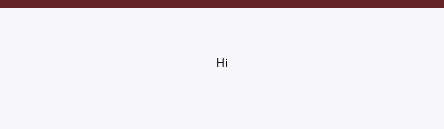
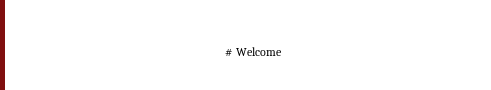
[216,58,228,67] Hi -> [225,47,282,57] # Welcome

